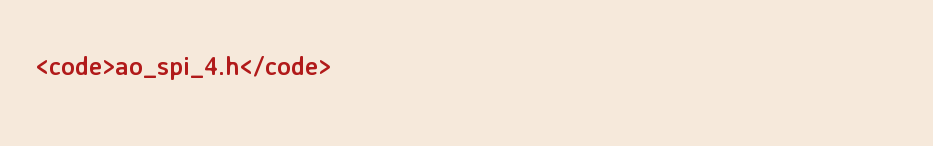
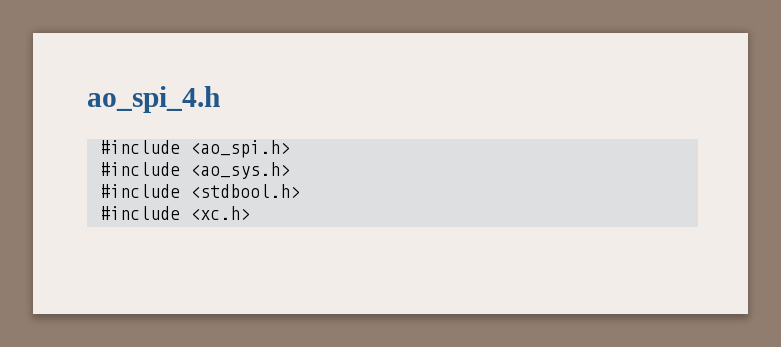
[36,56,331,80] <code>ao_spi_4.h</code> -> [87,86,220,113] [99,140,290,158] [99,162,290,179] [99,184,300,198] [99,206,250,220] ao_spi_4.h // #include <ao_spi.h> // #include <ao_sys.h> // #include <stdbool.h> // #include <xc.h>

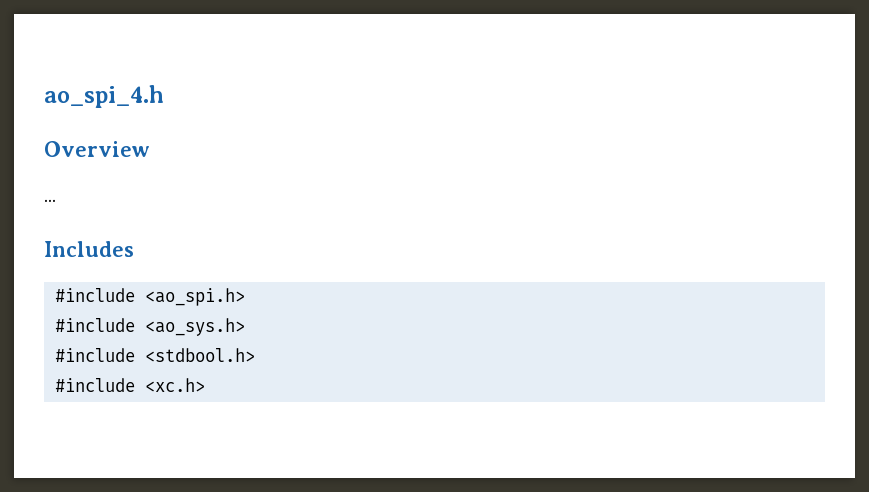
(220, 99) none -> [44,141,150,157] [44,199,56,202] [44,241,134,257] // Overview // ... // Includes

